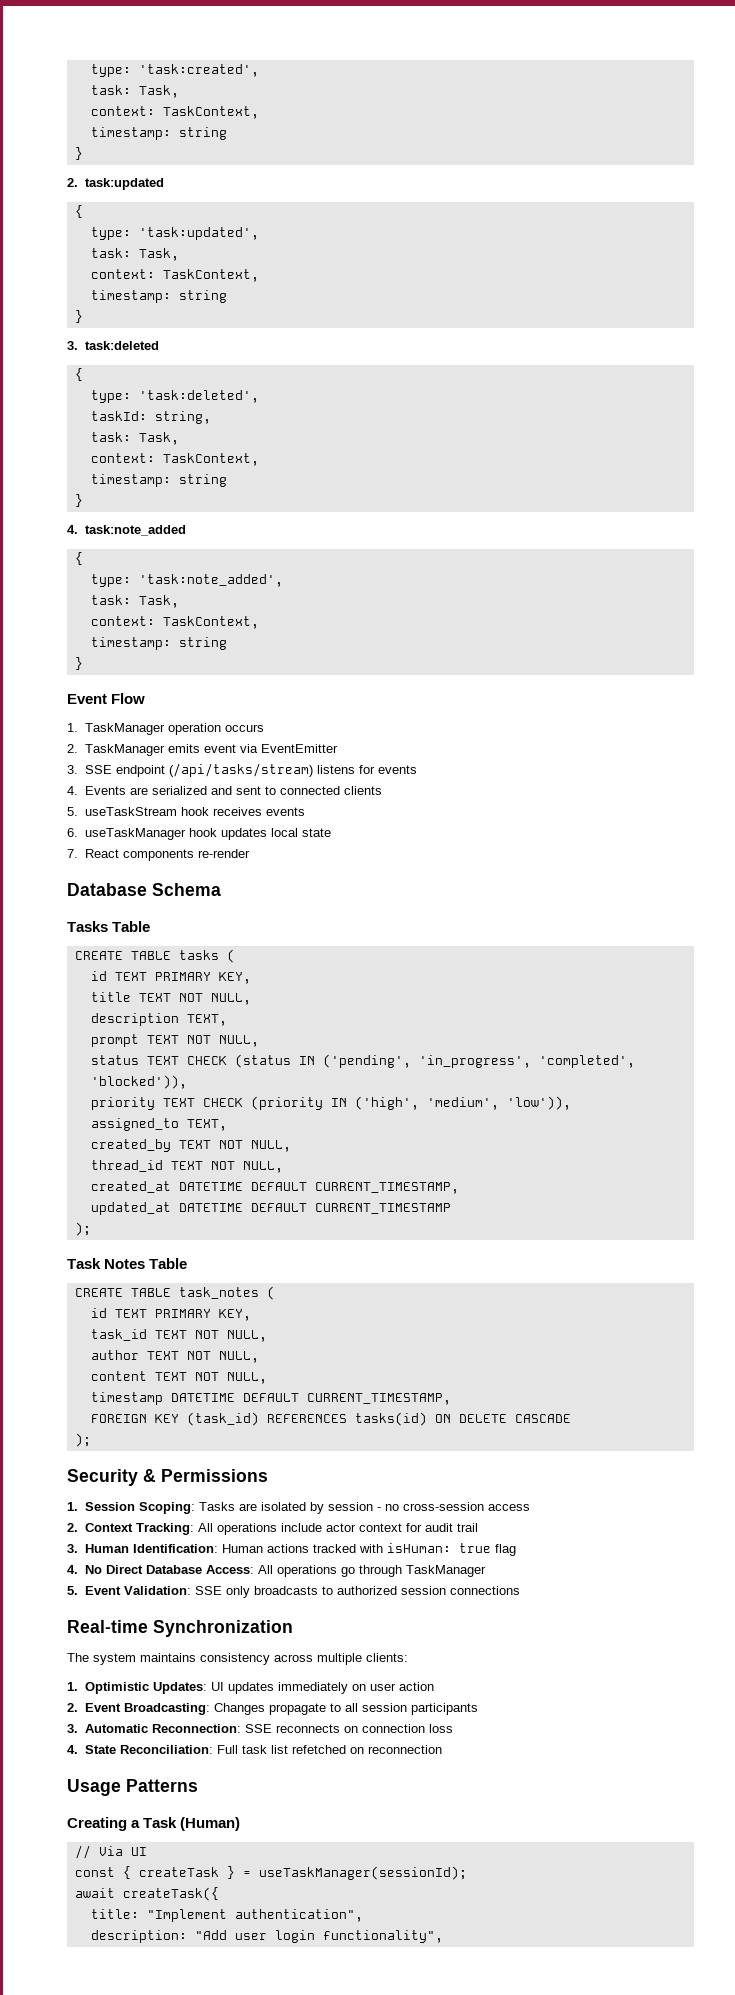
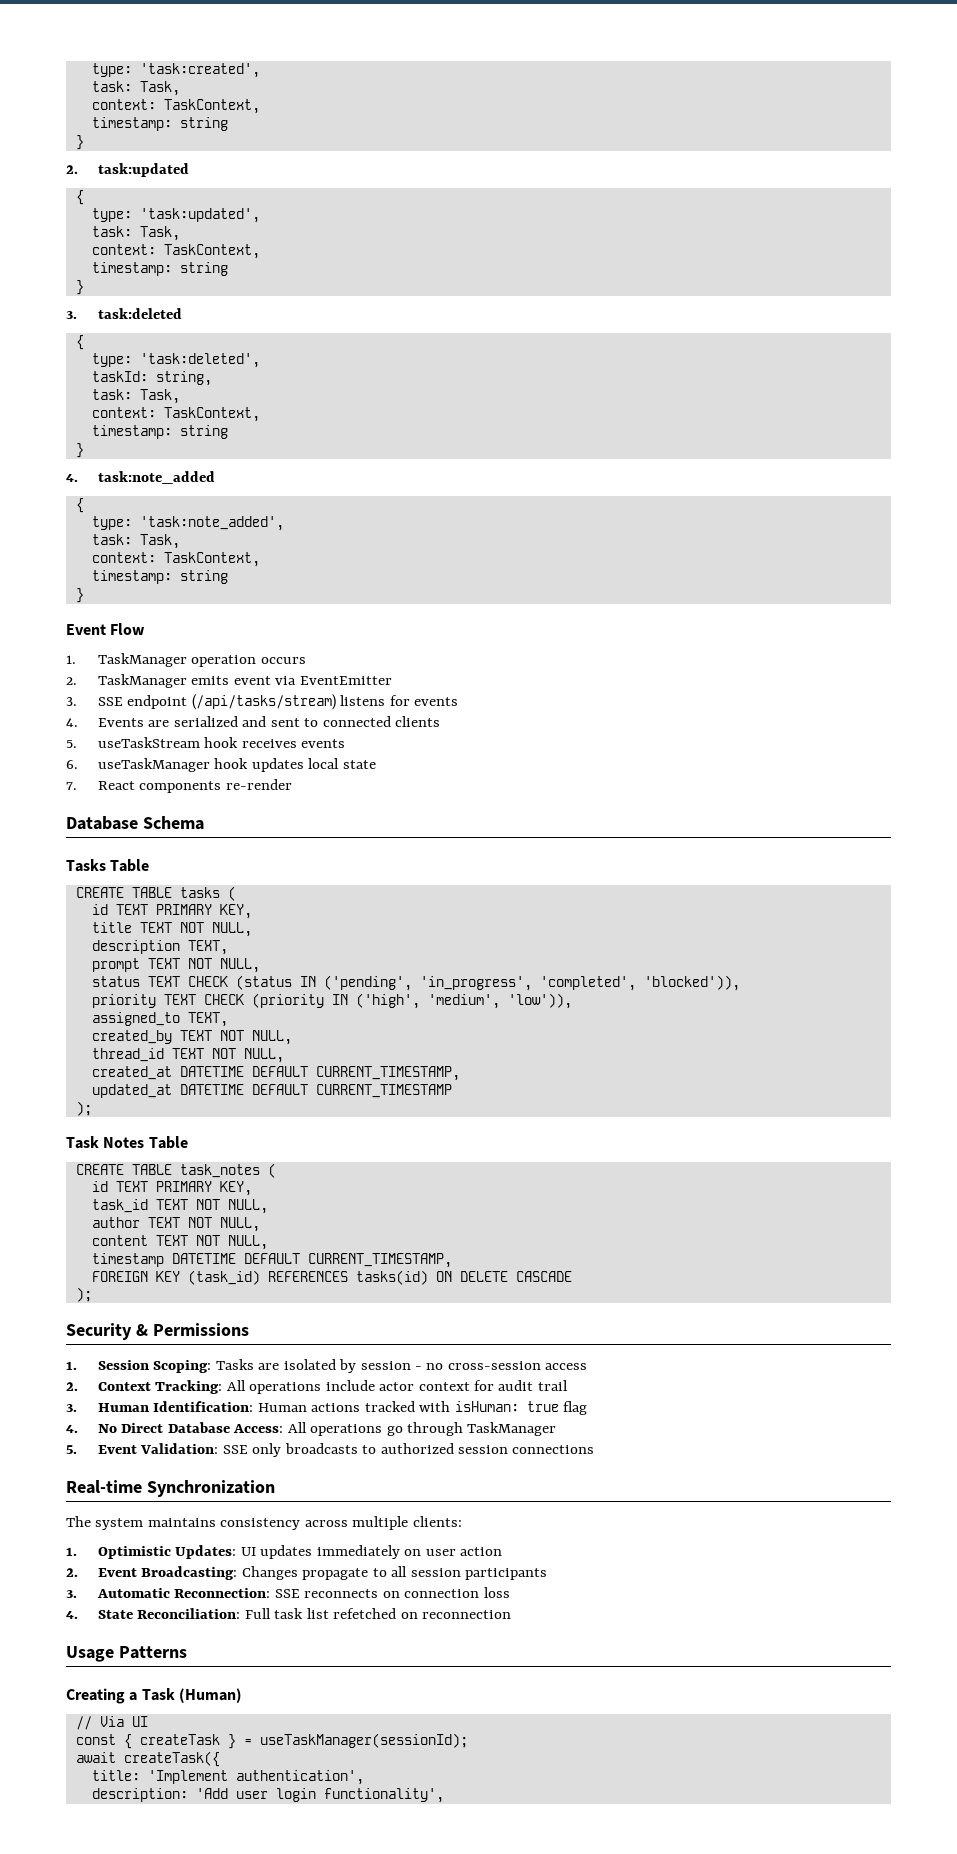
[146,1909,363,1922] "Implement authentication", -> [147,1770,364,1785] 'Implement authentication',
[194,1930,227,1940] "Add -> [195,1788,228,1799] 'Add
[322,1930,443,1943] functionality", -> [323,1788,444,1803] functionality',

